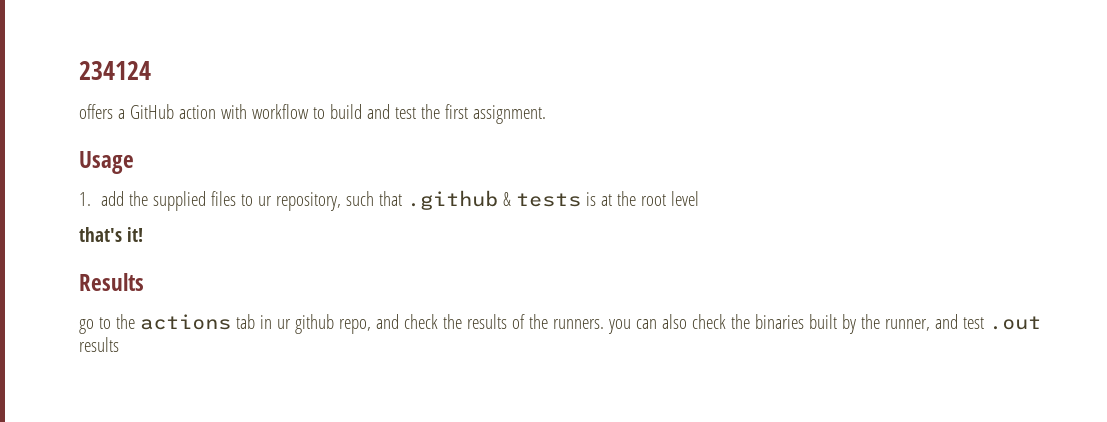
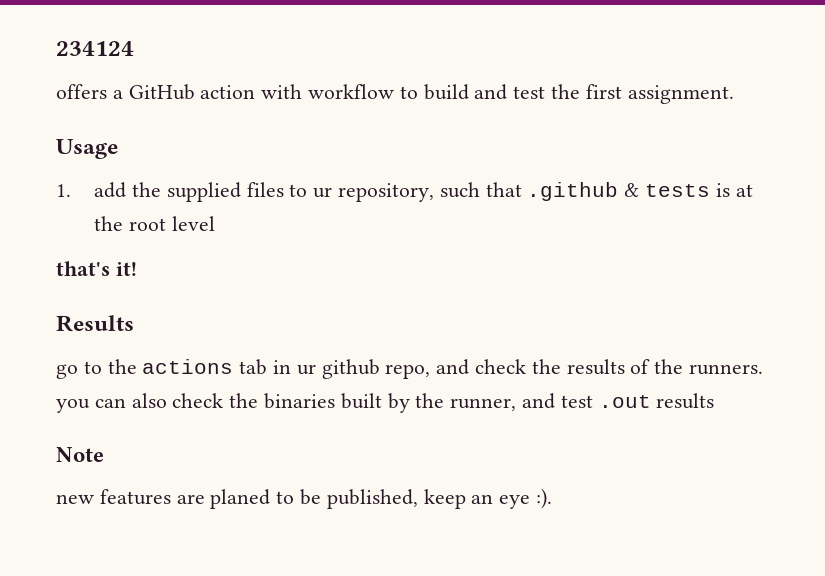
(119, 344) none -> [56,447,104,462] [56,488,553,509] // Note // new features are planed to be published, keep an eye :).

